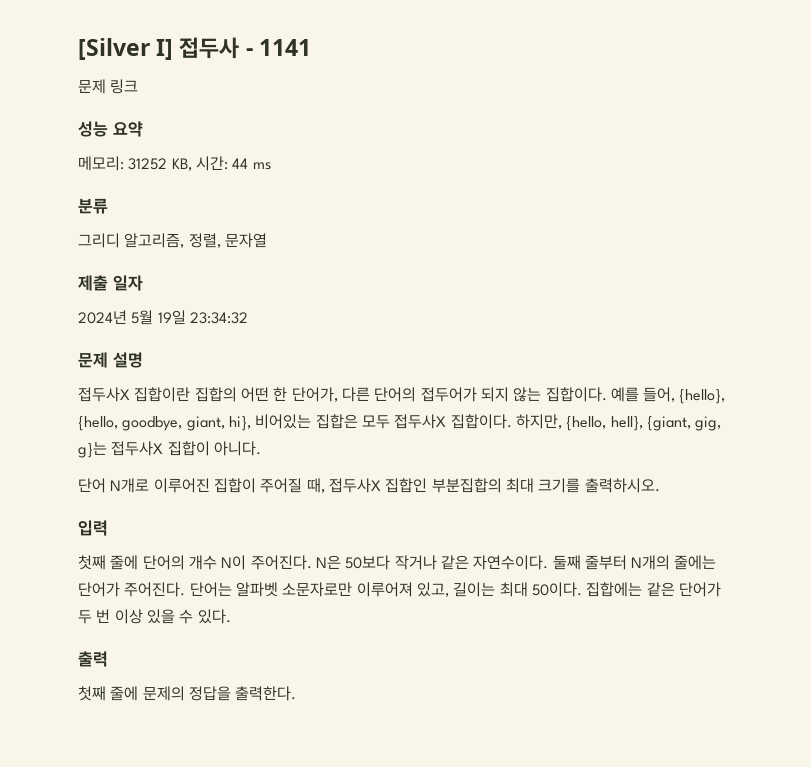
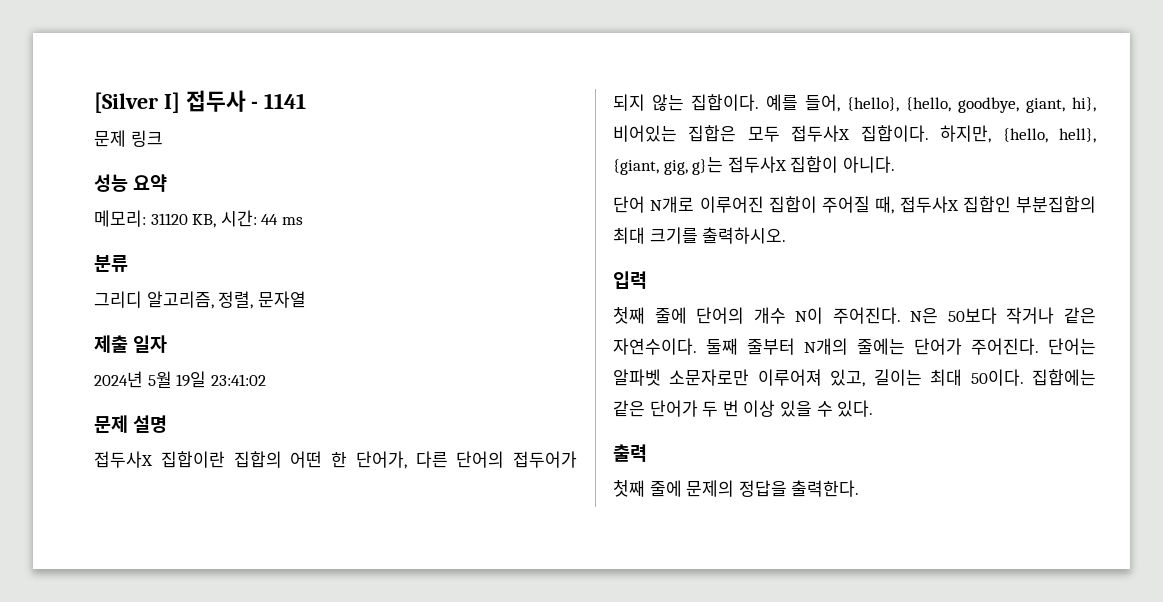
[128,158,168,170] 31252 -> [150,213,188,225] 31120
[189,312,248,324] 23:34:32 -> [210,374,266,386] 23:41:02

